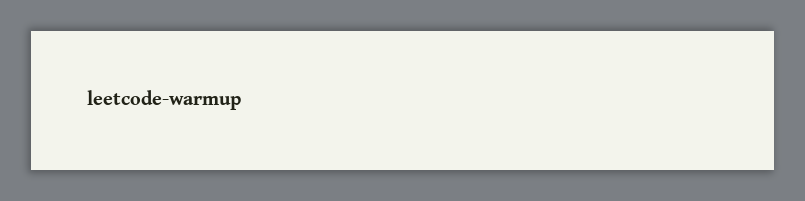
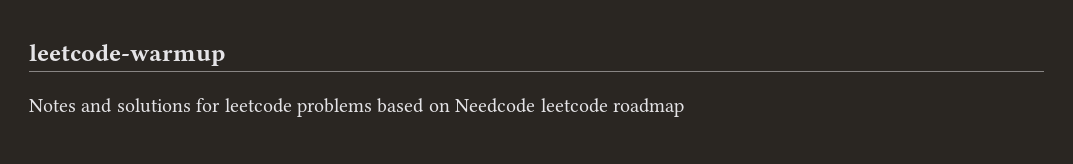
(241, 100) none -> [29,98,684,117] // Notes and solutions for leetcode problems based on Needcode leetcode roadmap

